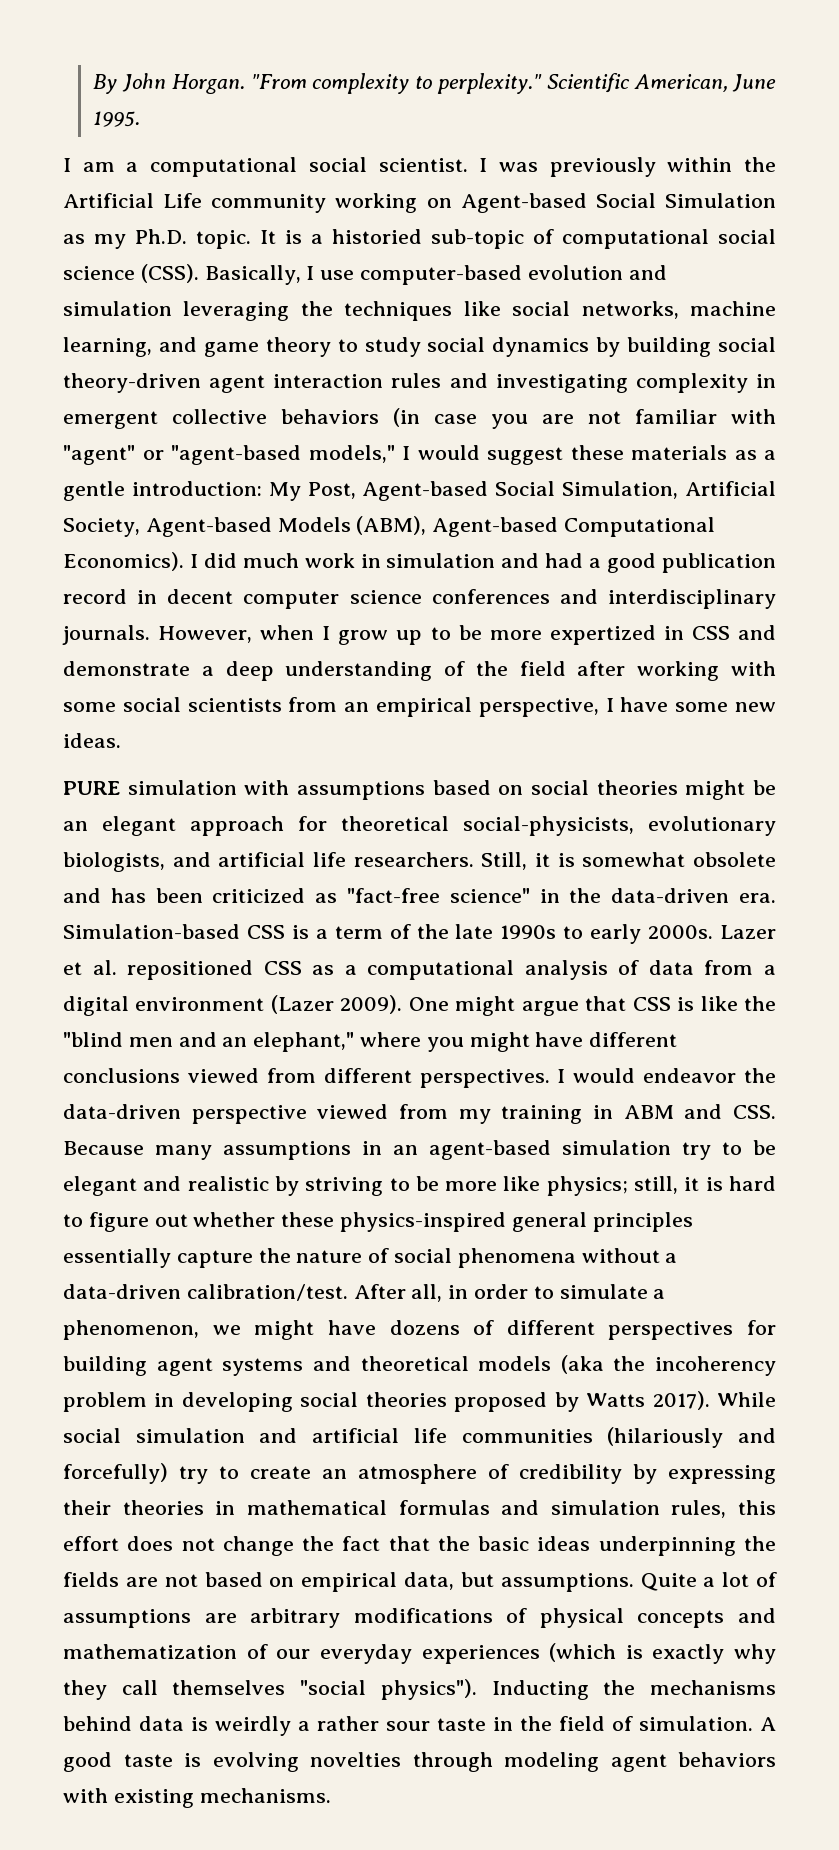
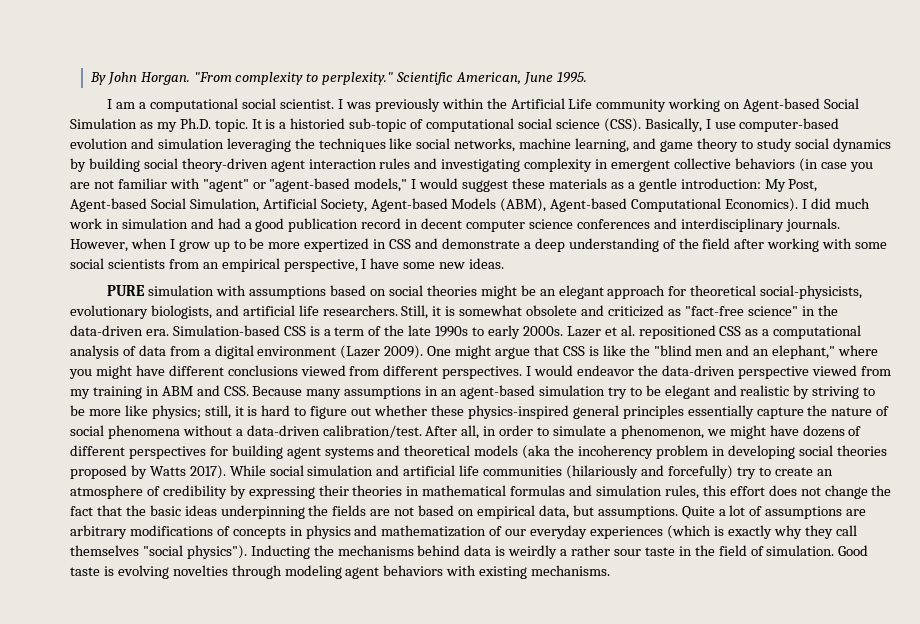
[110,888,203,903] has been -> (605, 310) none
[539,1608,725,1628] physical concepts -> [232,525,351,539] concepts in physics
[760,1717,776,1731] [63,1752,112,1772] A good -> [838,545,869,556] Good

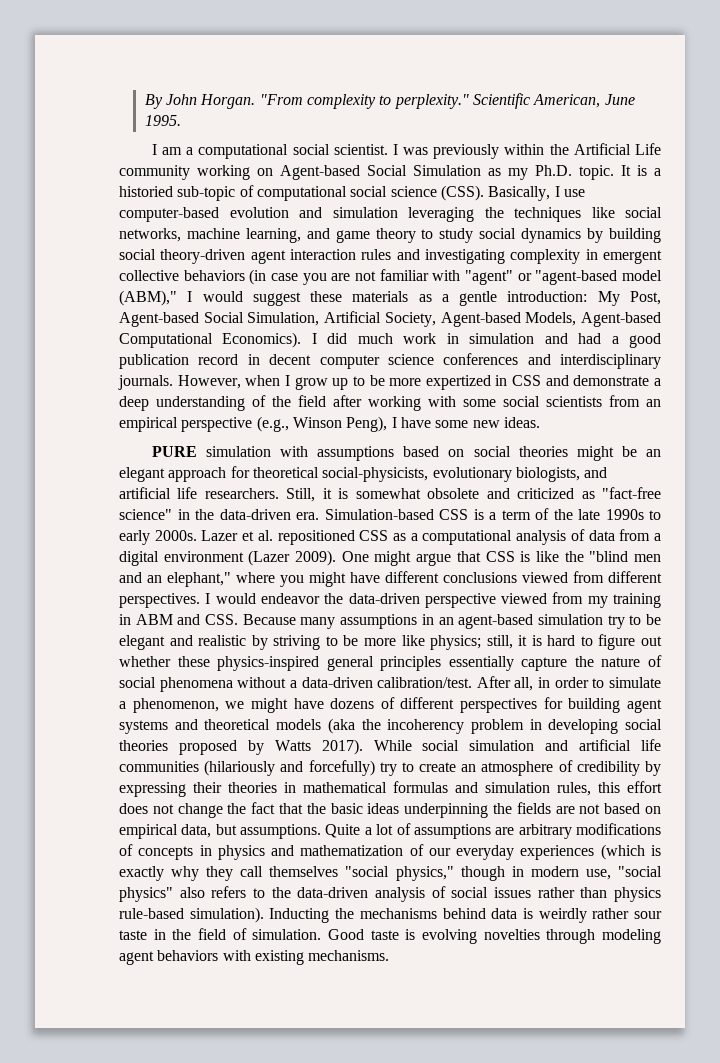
[354,178,408,192] models," -> [622,270,662,281] [119,290,177,306] model (ABM),"
[451,198,547,212] Models (ABM), -> [525,312,577,326] Models,
[283,259,358,272] perspective, -> [181,416,388,432] perspective (e.g., Winson Peng),
[186,545,247,559] physics"). -> [395,866,663,881] [119,886,661,902] [119,907,264,923] physics," though in modern use, "social physics" also refers to the data-driven analysis of social issues rather than physics rule-based simulation).
[560,549,568,556] a -> (587, 915) none

